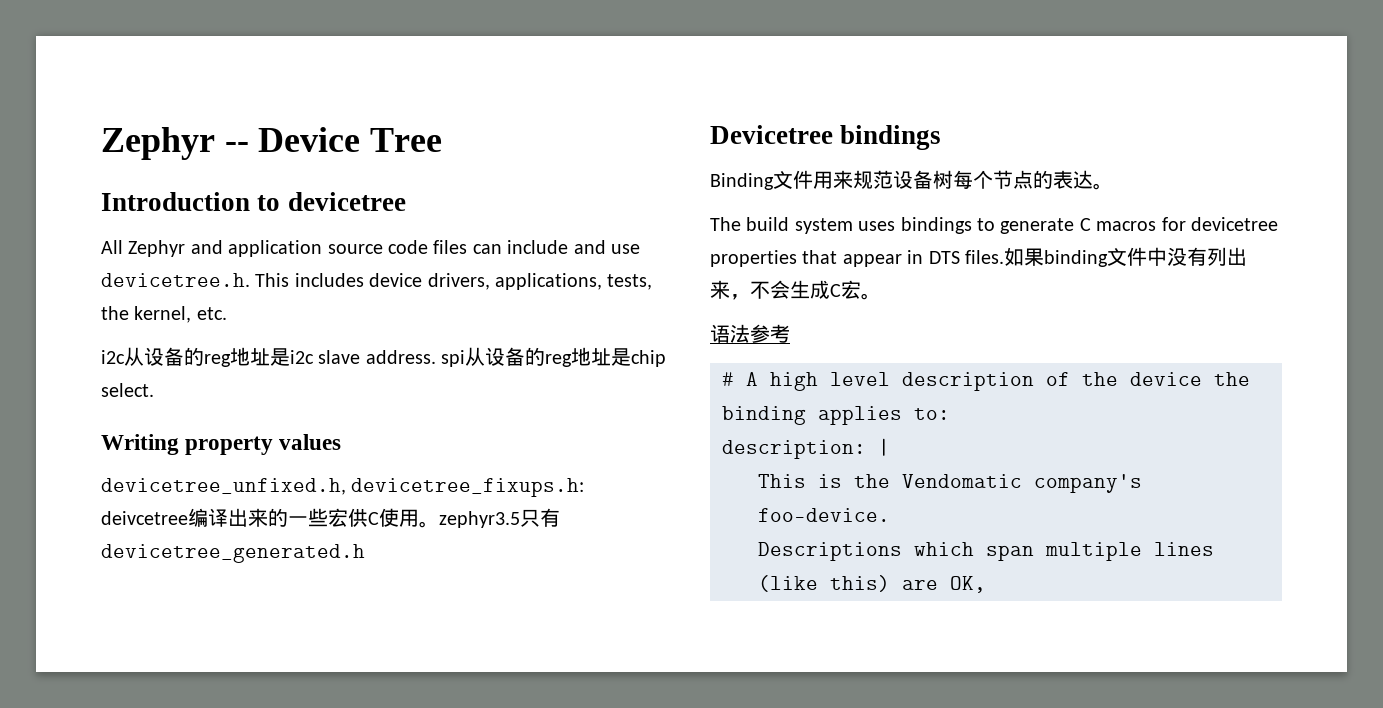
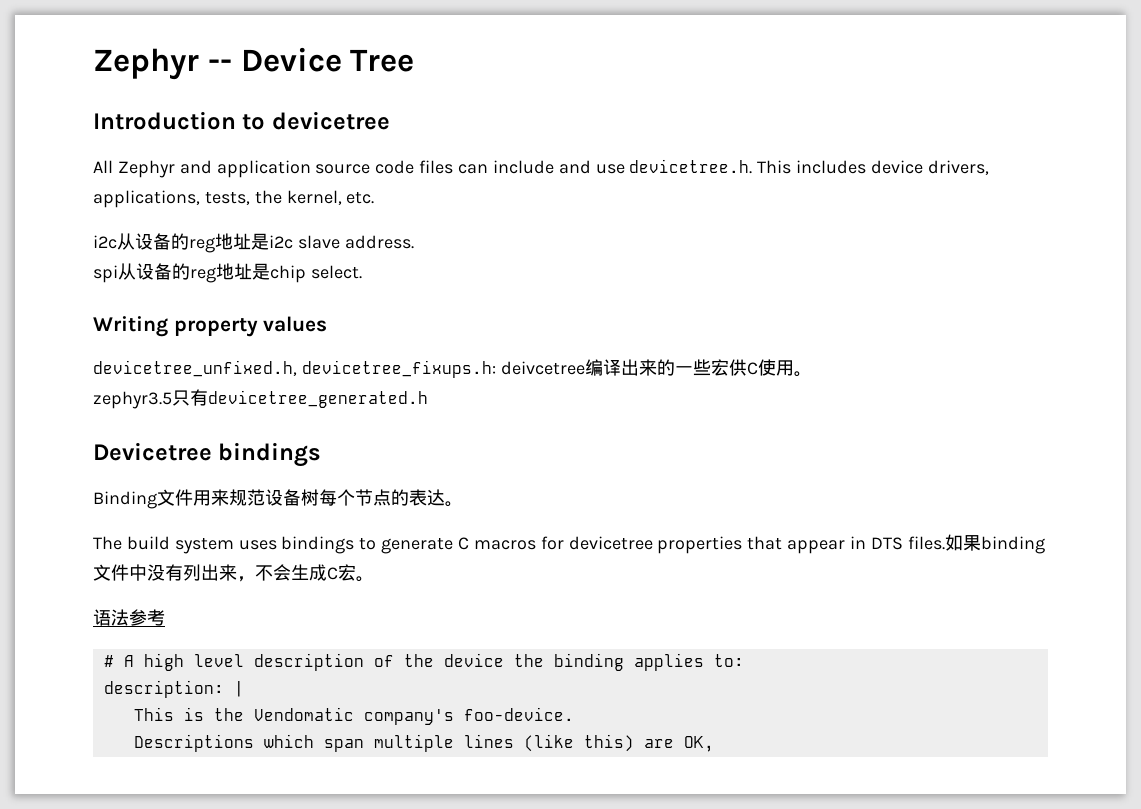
(436, 357) none -> (414, 242) //
(439, 524) none -> (812, 374) //

